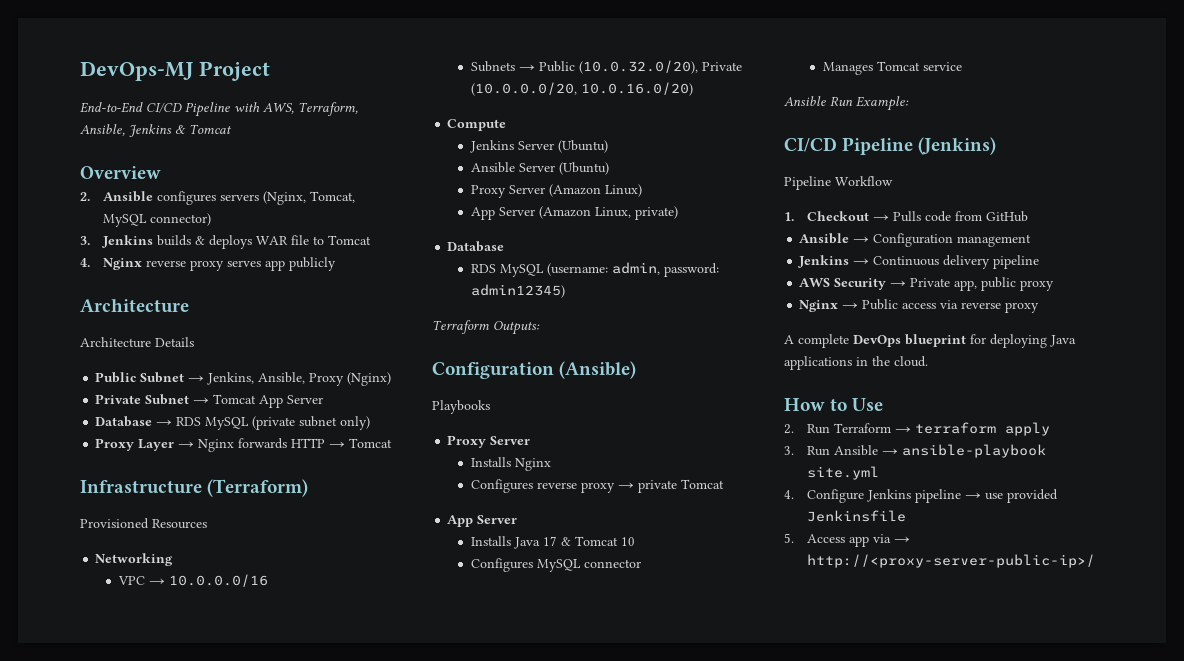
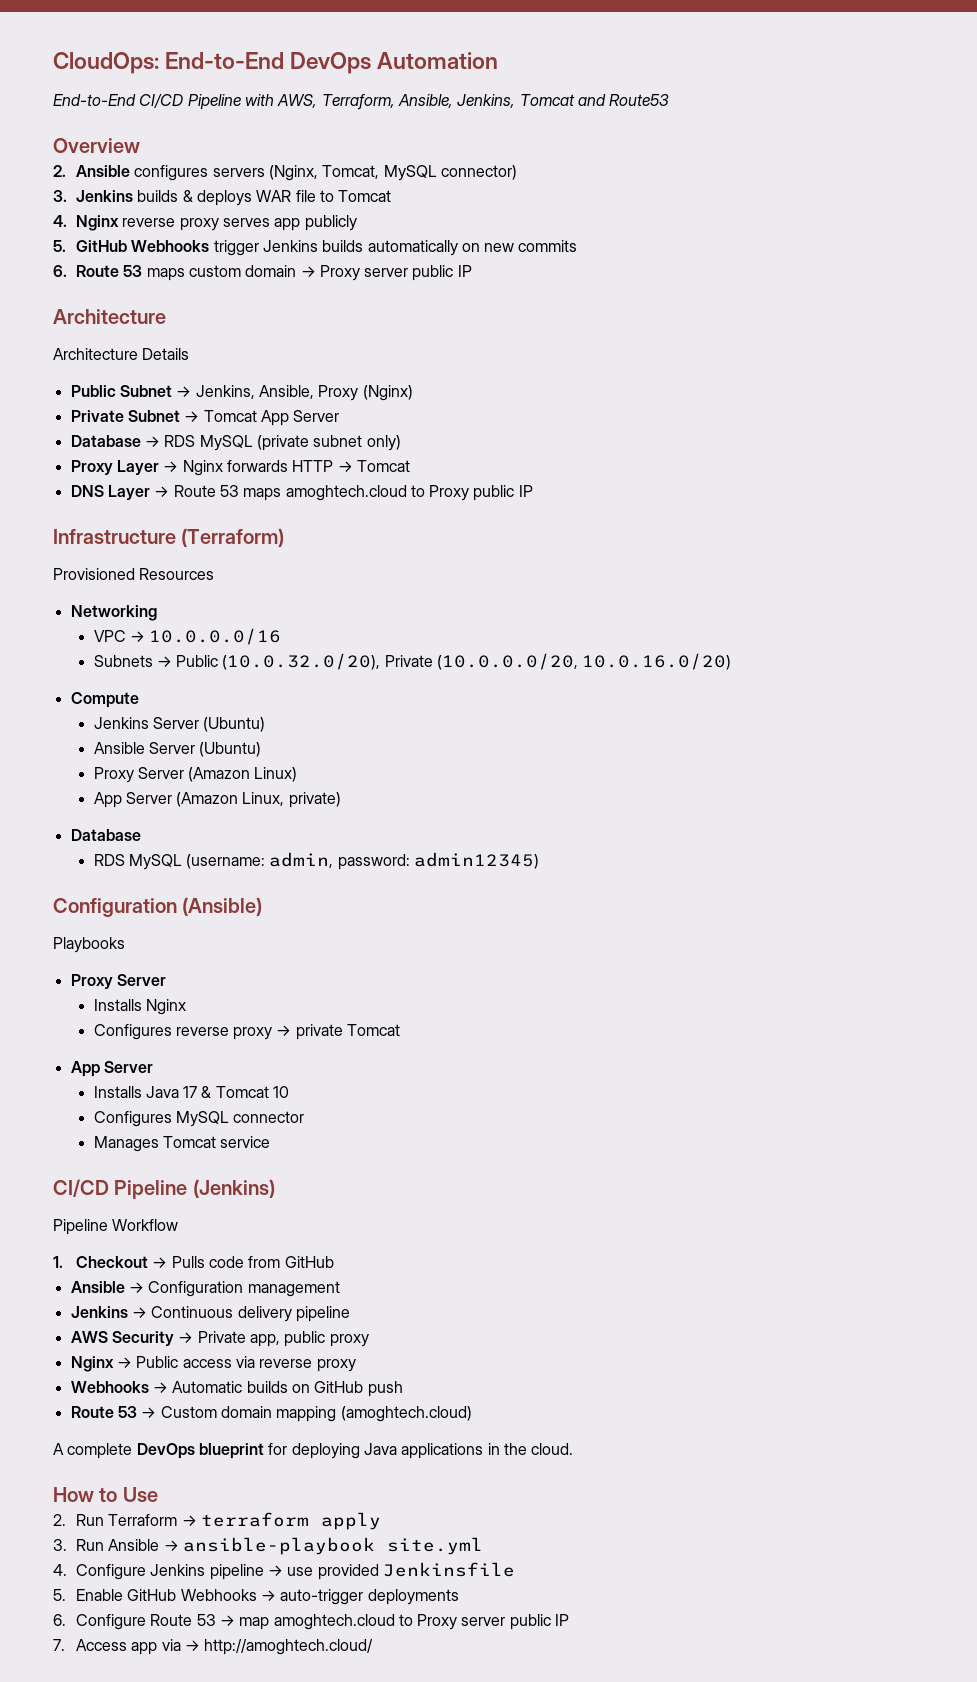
[80,61,270,81] DevOps-MJ Project -> [53,52,499,74] CloudOps: End-to-End DevOps Automation
[129,124,232,137] Jenkins & Tomcat -> [457,94,670,108] Jenkins, Tomcat and Route53
(337, 264) none -> [53,240,578,256] [53,265,472,281] // 5. GitHub Webhooks trigger Jenkins builds automatically on new commits // 6. Route 53 maps custom domain → Proxy server public IP
(393, 443) none -> [70,485,533,501] // DNS Layer → Route 53 maps amoghtech.cloud to Proxy public IP
[432,320,540,335] // Terraform Outputs: -> (540, 860) none
[784,96,909,111] // Ansible Run Example: -> (271, 1142) none
(1040, 307) none -> [70,1381,403,1397] [70,1406,472,1422] // Webhooks → Automatic builds on GitHub push // Route 53 → Custom domain mapping (amoghtech.cloud)
(794, 538) none -> [75,1589,459,1605] [53,1614,570,1630] [53,1639,65,1651] Enable GitHub Webhooks → auto-trigger deployments // 6. Configure Route 53 → map amoghtech.cloud to Proxy server public IP // 7.
[807,554,1096,568] http://<proxy-server-public-ip>/ -> [204,1639,374,1655] http://amoghtech.cloud/

